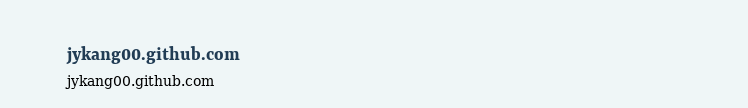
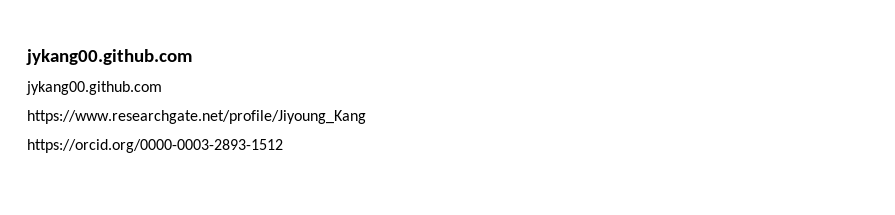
(214, 82) none -> [27,110,366,124] [27,139,283,153] // https://www.researchgate.net/profile/Jiyoung_Kang // https://orcid.org/0000-0003-2893-1512

